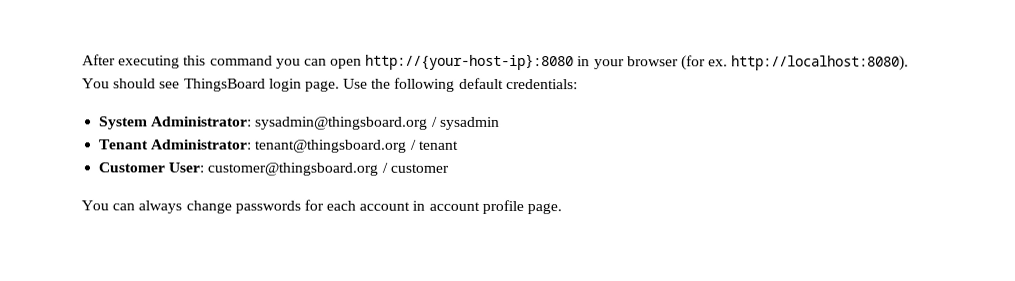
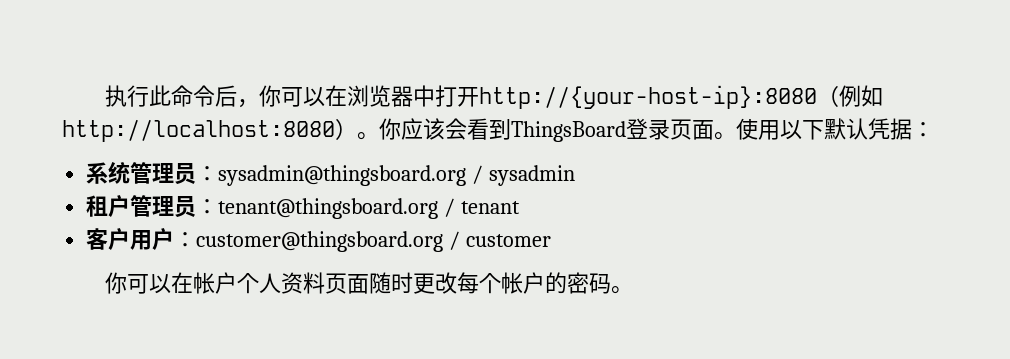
[82,53,910,71] [82,77,578,92] [99,116,253,130] After executing this command you can open http://{your-host-ip}:8080 in your browser (for ex. http://localhost:8080). You should see ThingsBoard login page. Use the following default credentials: // System Administrator: -> [104,85,883,109] [62,118,934,142] [86,161,219,185] 执行此命令后，你可以在浏览器中打开http://{your-host-ip}:8080（例如http://localhost:8080）。你应该会看到ThingsBoard登录页面。使用以下默认凭据： // 系统管理员：
[98,139,253,150] Tenant Administrator: -> [86,195,219,218] 租户管理员：
[98,162,205,173] Customer User: -> [86,228,197,250] 客户用户：
[81,199,563,215] You can always change passwords for each account in account profile page. -> [104,272,633,294] 你可以在帐户个人资料页面随时更改每个帐户的密码。

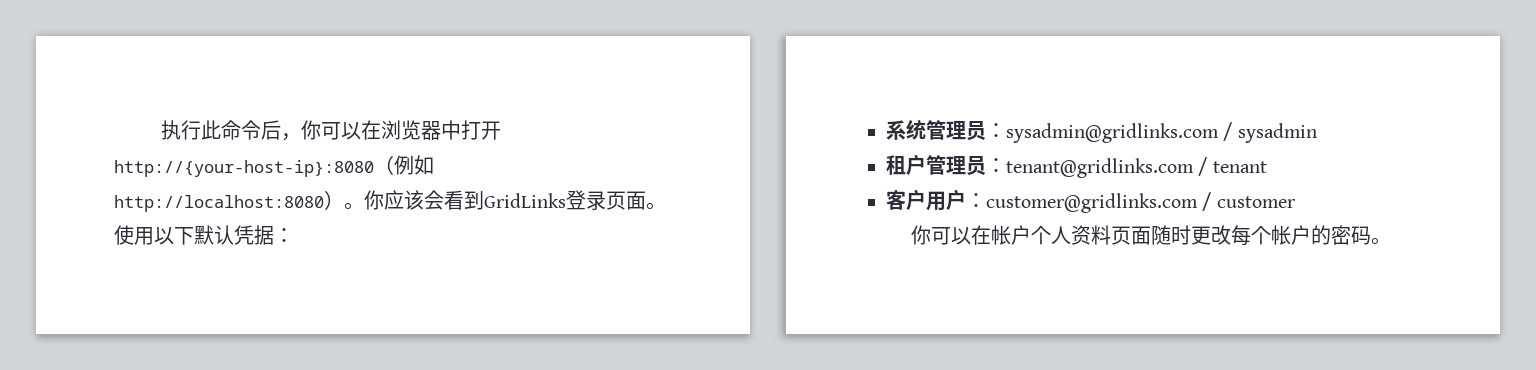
[511,121,626,142] ThingsBoard -> [484,193,566,208] GridLinks
[218,165,467,186] sysadmin@thingsboard.org -> [1006,123,1219,143] sysadmin@gridlinks.com
[218,198,439,219] tenant@thingsboard.org -> [1006,158,1194,178] tenant@gridlinks.com
[196,231,444,252] customer@thingsboard.org -> [986,193,1198,213] customer@gridlinks.com

